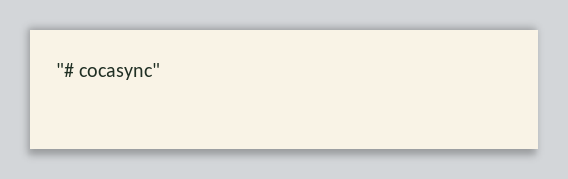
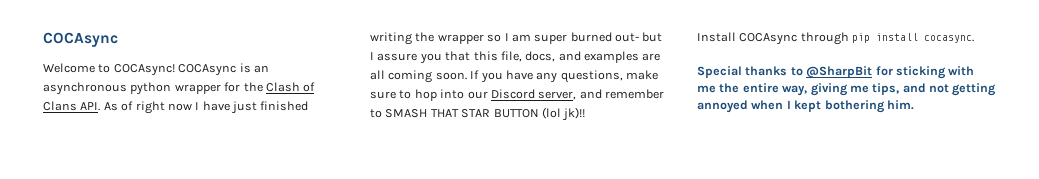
[56,63,161,80] "# cocasync" -> [43,32,118,47] [43,63,269,76] [43,82,316,95] [43,101,309,114] [370,32,663,45] [370,51,661,64] [370,70,658,83] [370,89,664,101] [370,107,586,121] [697,32,975,45] [697,66,975,79] [697,83,997,96] [697,100,914,113] COCAsync // Welcome to COCAsync! COCAsync is an asynchronous python wrapper for the Clash of Clans API. As of right now I have just finished writing the wrapper so I am super burned out- but I assure you that this file, docs, and examples are all coming soon. If you have any questions, make sure to hop into our Discord server, and remember to SMASH THAT STAR BUTTON (lol jk)!! // Install COCAsync through pip install cocasync. // Special thanks to @SharpBit for sticking with me the entire way, giving me tips, and not getting annoyed when I kept bothering him.

